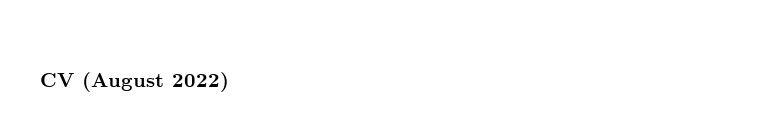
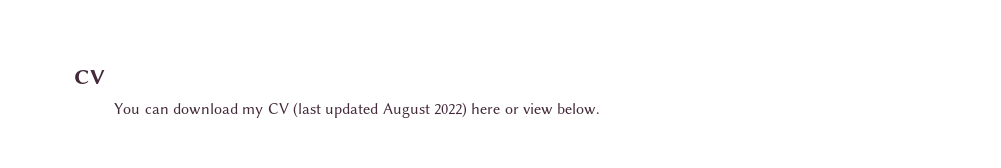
[40,72,229,92] CV (August 2022) -> [74,70,105,84] [114,102,601,118] CV // You can download my CV (last updated August 2022) here or view below.

